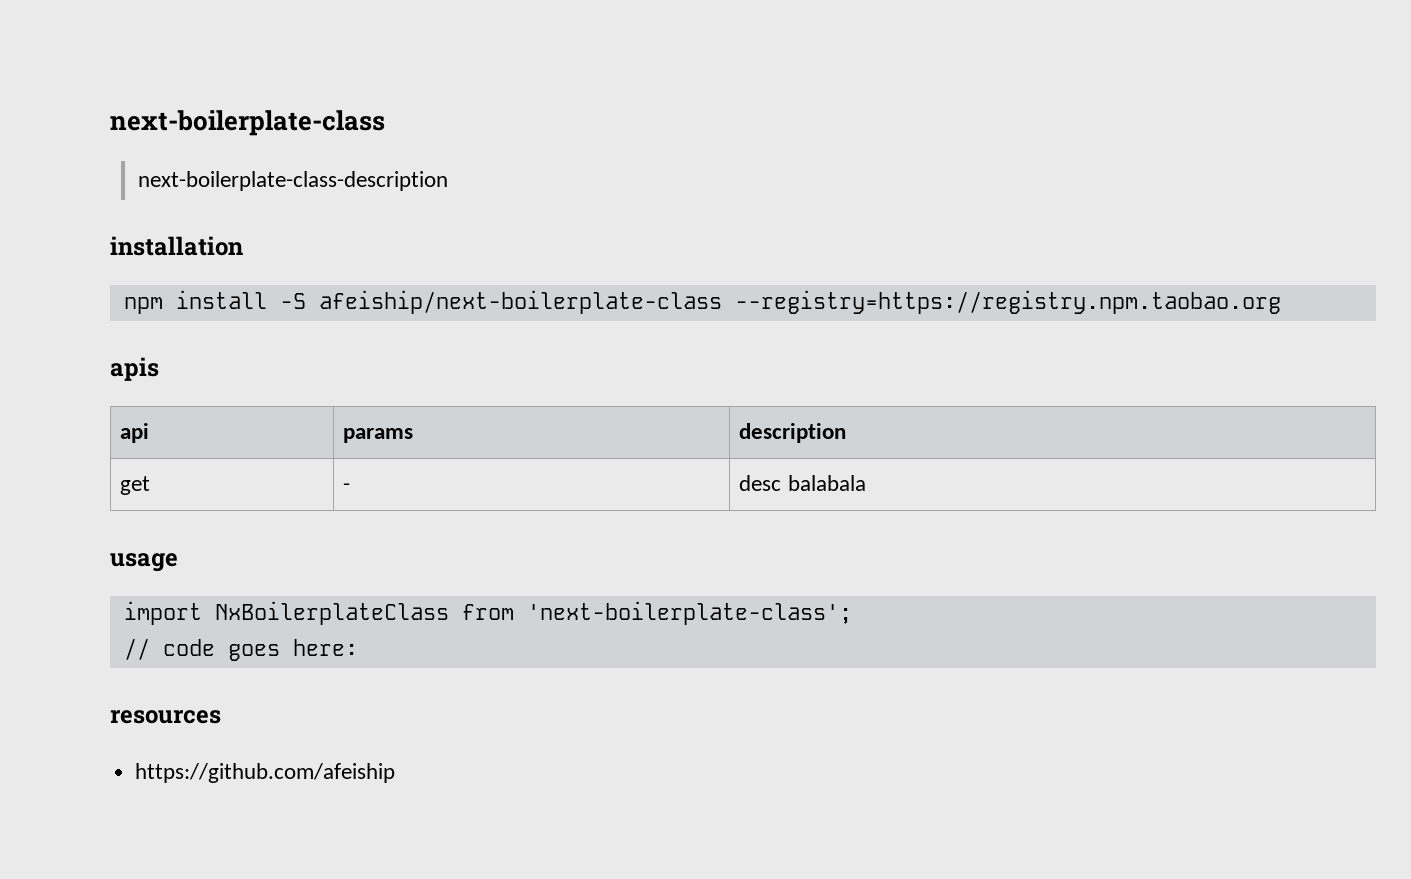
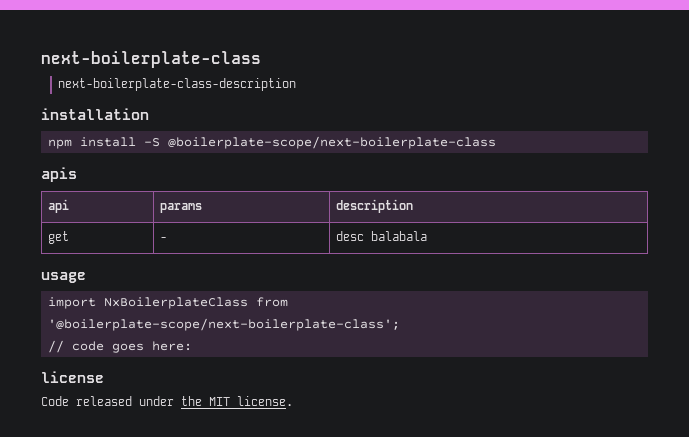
[318,290,1281,314] afeiship/next-boilerplate-class --registry=https://registry.npm.taobao.org -> [167,136,496,149] @boilerplate-scope/next-boilerplate-class
[526,601,852,625] 'next-boilerplate-class'; -> [47,318,400,331] '@boilerplate-scope/next-boilerplate-class';
[110,710,221,724] [135,763,396,783] resources // https://github.com/afeiship -> [41,371,104,383] [41,396,293,406] license // Code released under the MIT license.

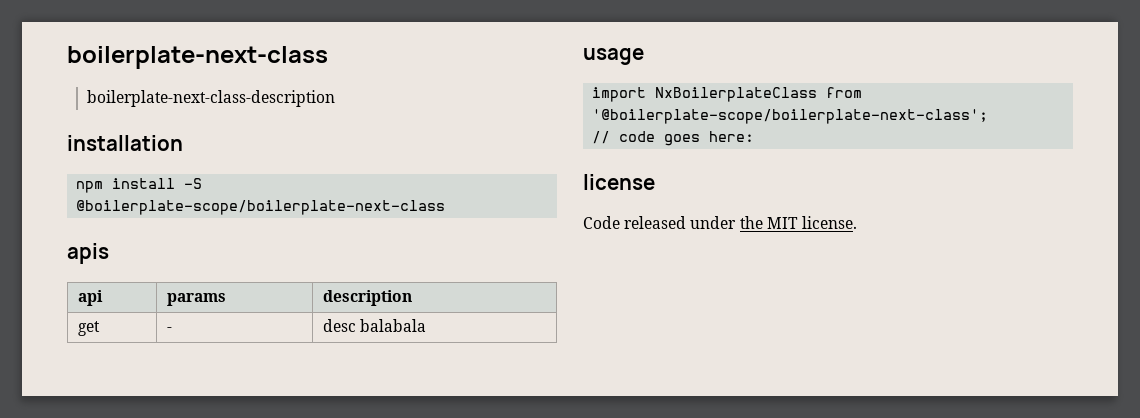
[41,51,261,68] [57,78,296,91] next-boilerplate-class // next-boilerplate-class-description -> [67,46,328,69] [86,90,335,107] boilerplate-next-class // boilerplate-next-class-description
[167,136,496,149] @boilerplate-scope/next-boilerplate-class -> [76,200,446,215] @boilerplate-scope/boilerplate-next-class
[47,318,400,331] '@boilerplate-scope/next-boilerplate-class'; -> [592,109,989,124] '@boilerplate-scope/boilerplate-next-class';

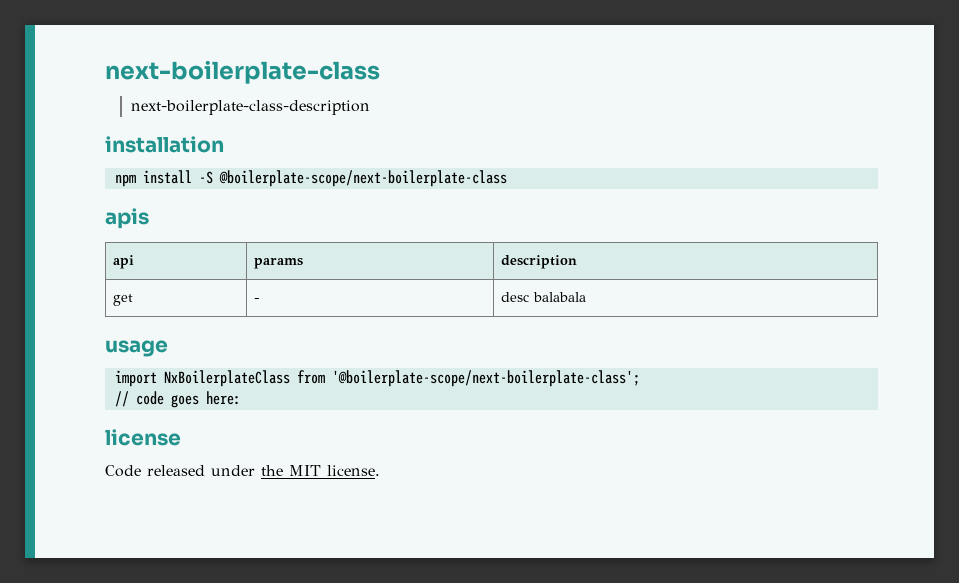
[67,46,328,69] [86,90,335,107] boilerplate-next-class // boilerplate-next-class-description -> [105,60,380,84] [130,100,370,115] next-boilerplate-class // next-boilerplate-class-description
[76,200,446,215] @boilerplate-scope/boilerplate-next-class -> [218,170,507,187] @boilerplate-scope/next-boilerplate-class
[592,109,989,124] '@boilerplate-scope/boilerplate-next-class'; -> [331,370,640,387] '@boilerplate-scope/next-boilerplate-class';

